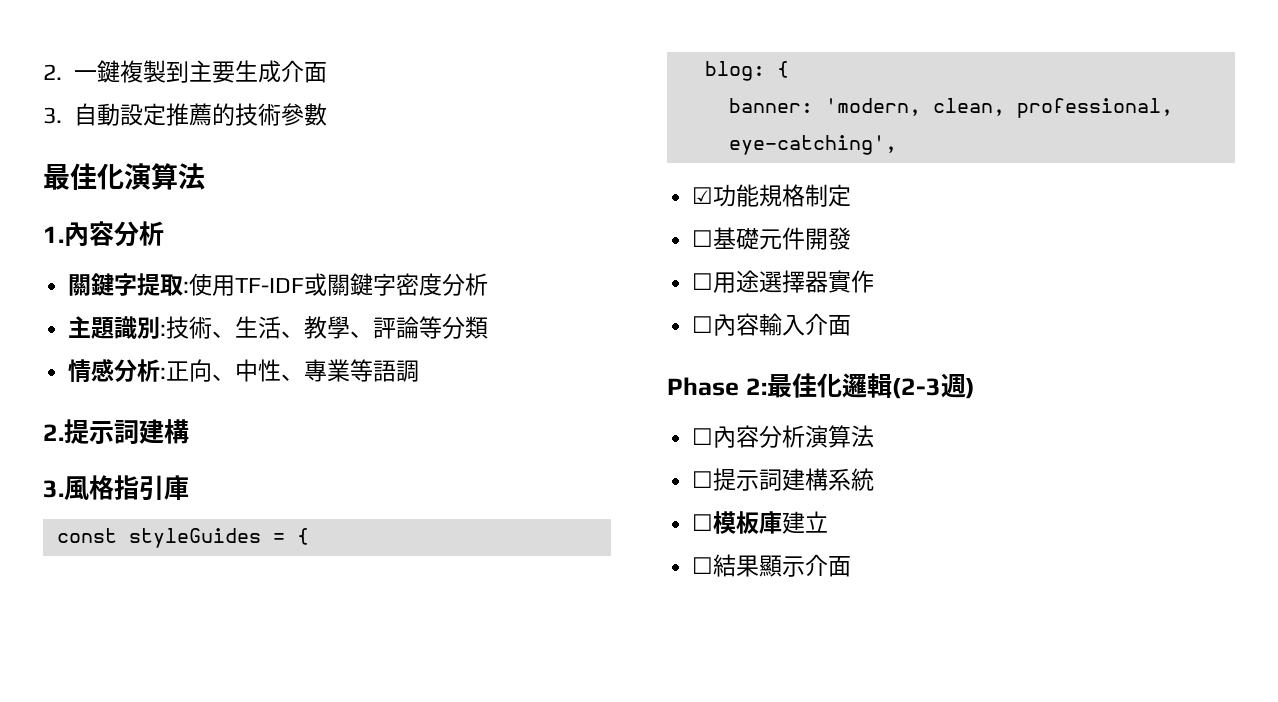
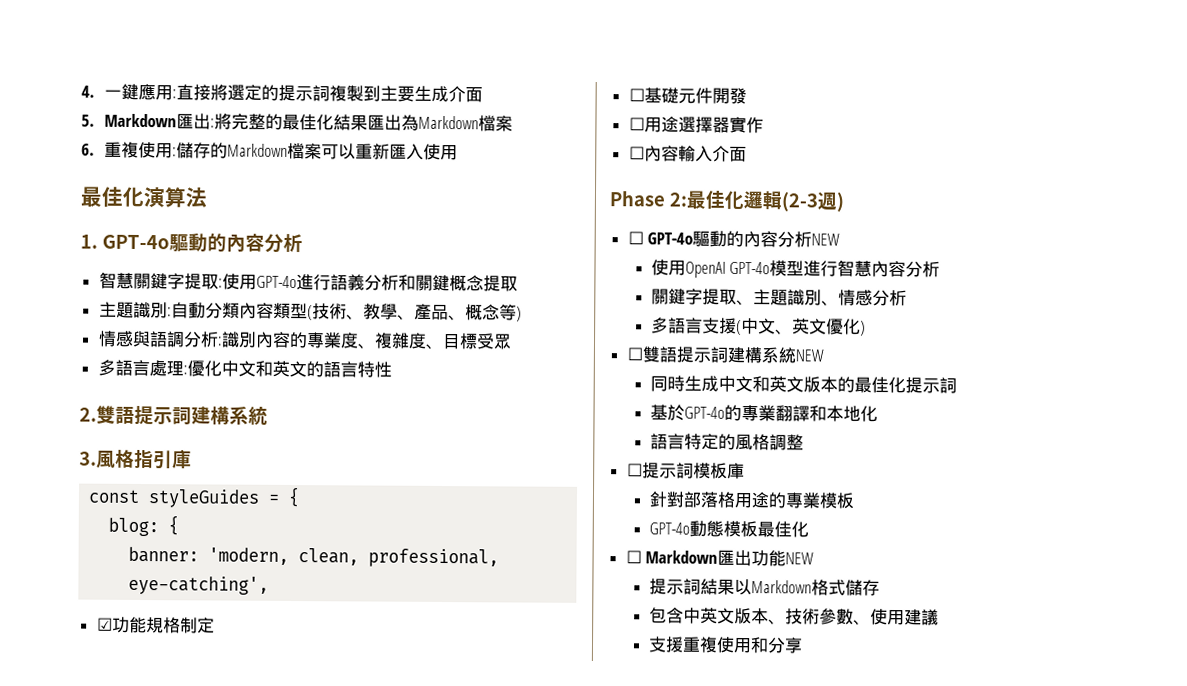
[43,60,120,83] 2.一鍵 -> [81,83,331,102] 4.一鍵應用:直接將選定的提示詞
[43,103,327,126] 3.自動設定推薦的技術參數 -> [81,113,514,132] [81,141,459,161] 5. Markdown匯出:將完整的最佳化結果匯出為Markdown檔案 // 6.重複使用:儲存的Markdown檔案可以重新匯入使用
[64,221,164,247] 內容分析 // -> [101,233,303,253] [98,271,134,289] GPT-4o驅動的內容分析 // 智慧
[235,273,489,296] [68,316,489,340] [68,359,115,383] TF-IDF或關鍵字密度分析 // 主題識別:技術、生活、教學、評論等分類 // 情感 -> [255,274,518,292] [98,301,522,322] [97,330,185,348] GPT-4o進行語義分析和關鍵概念提取 // 主題識別:自動分類內容類型(技術、教學、產品、概念等) // 情感與語調
[166,359,420,382] [43,419,189,444] 正向、中性、專業等語調 // 2.提示詞建構 -> [220,331,512,350] [97,359,392,378] [79,404,268,426] 識別內容的專業度、複雜度、目標受眾 // 多語言處理:優化中文和英文的語言特性 // 2.雙語提示詞建構系統
[713,425,875,448] [692,468,875,491] [692,514,714,531] 內容分析演算法 // ☐提示詞建構系統 // ☐ -> [647,230,841,248] [650,259,941,278] [650,288,907,307] [650,317,866,336] [626,346,824,364] [649,375,957,394] [649,404,878,422] [649,433,804,451] [626,462,694,479] GPT-4o驅動的內容分析NEW // 使用OpenAI GPT-4o模型進行智慧內容分析 // 關鍵字提取、主題識別、情感分析 // 多語言支援(中文、英文優化) // ☐雙語提示詞建構系統NEW // 同時生成中文和英文版本的最佳化提示詞 // 基於GPT-4o的專業翻譯和本地化 // 語言特定的風格調整 // ☐提示詞
[782,511,829,534] [692,554,852,577] 建立 // ☐結果顯示介面 -> [648,491,855,509] [648,520,809,538] [625,549,815,567] [648,578,880,596] [648,607,939,626] [647,636,803,654] // 針對部落格用途的專業模板 // GPT-4o動態模板最佳化 // ☐ Markdown匯出功能NEW // 提示詞結果以Markdown格式儲存 // 包含中英文版本、技術參數、使用建議 // 支援重複使用和分享

